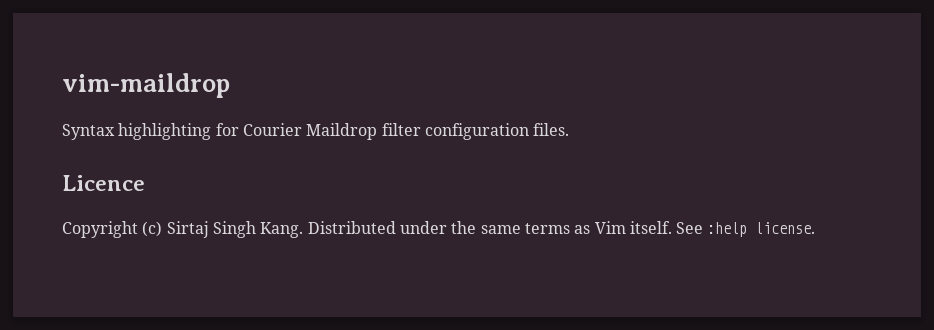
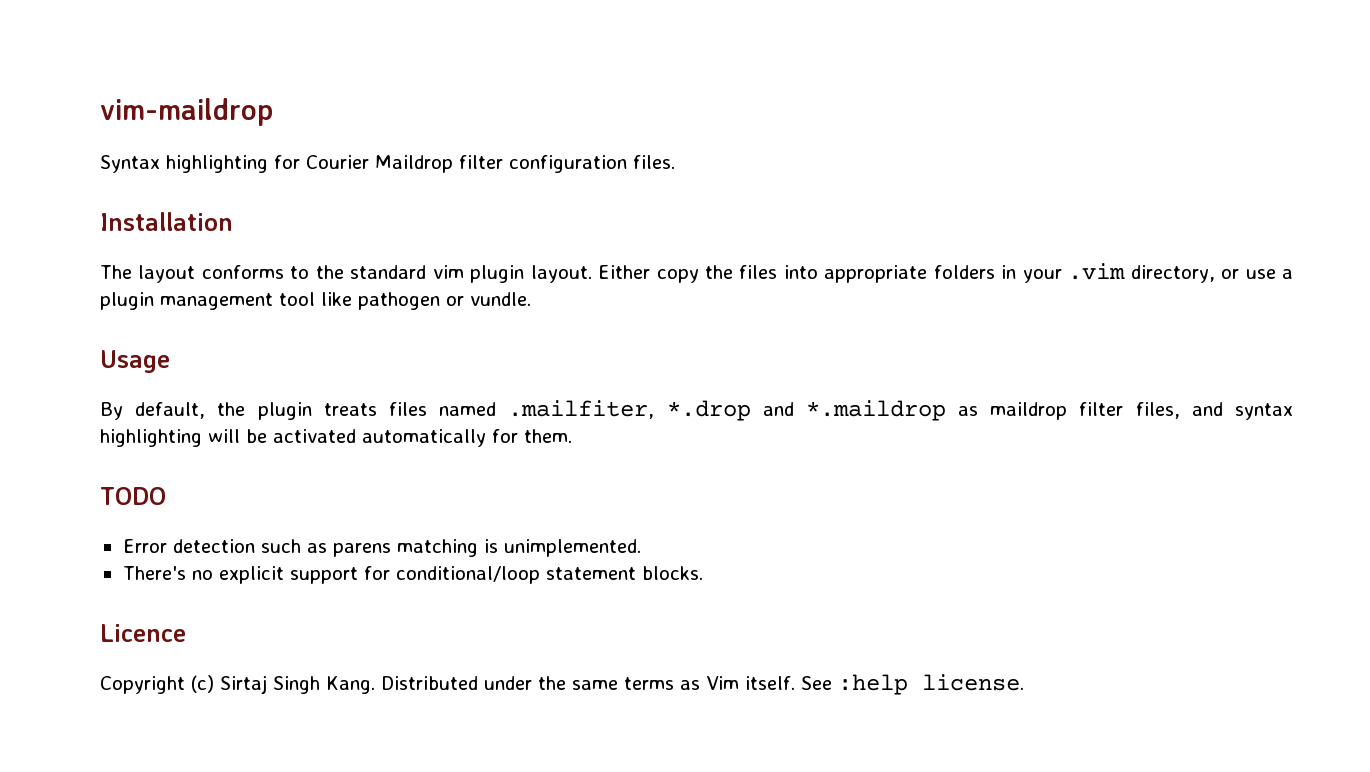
(570, 129) none -> [100,212,233,231] [100,263,1294,283] [100,292,531,310] [100,350,170,373] [100,400,1293,421] [100,429,572,447] [100,487,166,505] [122,539,641,557] [122,566,703,584] // Installation // The layout conforms to the standard vim plugin layout. Either copy the files into appropriate folders in your .vim directory, or use a plugin management tool like pathogen or vundle. // Usage // By default, the plugin treats files named .mailfiter, *.drop and *.maildrop as maildrop filter files, and syntax highlighting will be activated automatically for them. // TODO // Error detection such as parens matching is unimplemented. // There's no explicit support for conditional/loop statement blocks.

